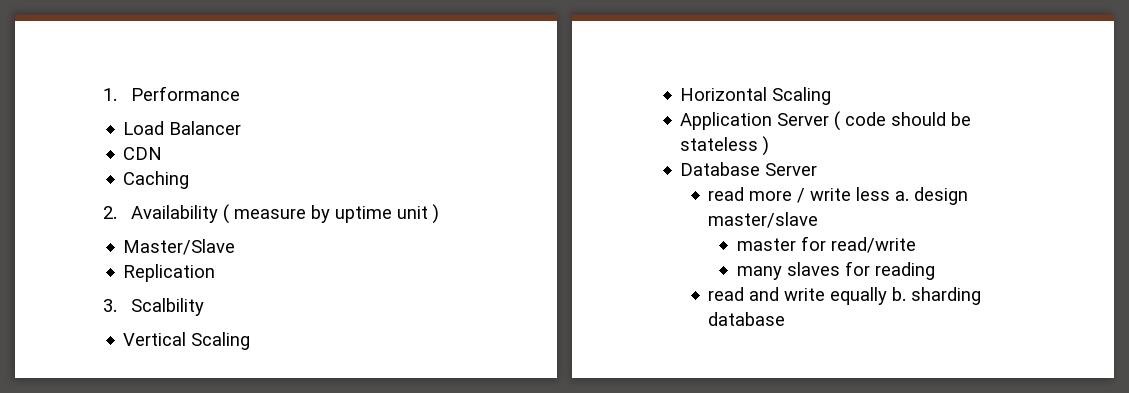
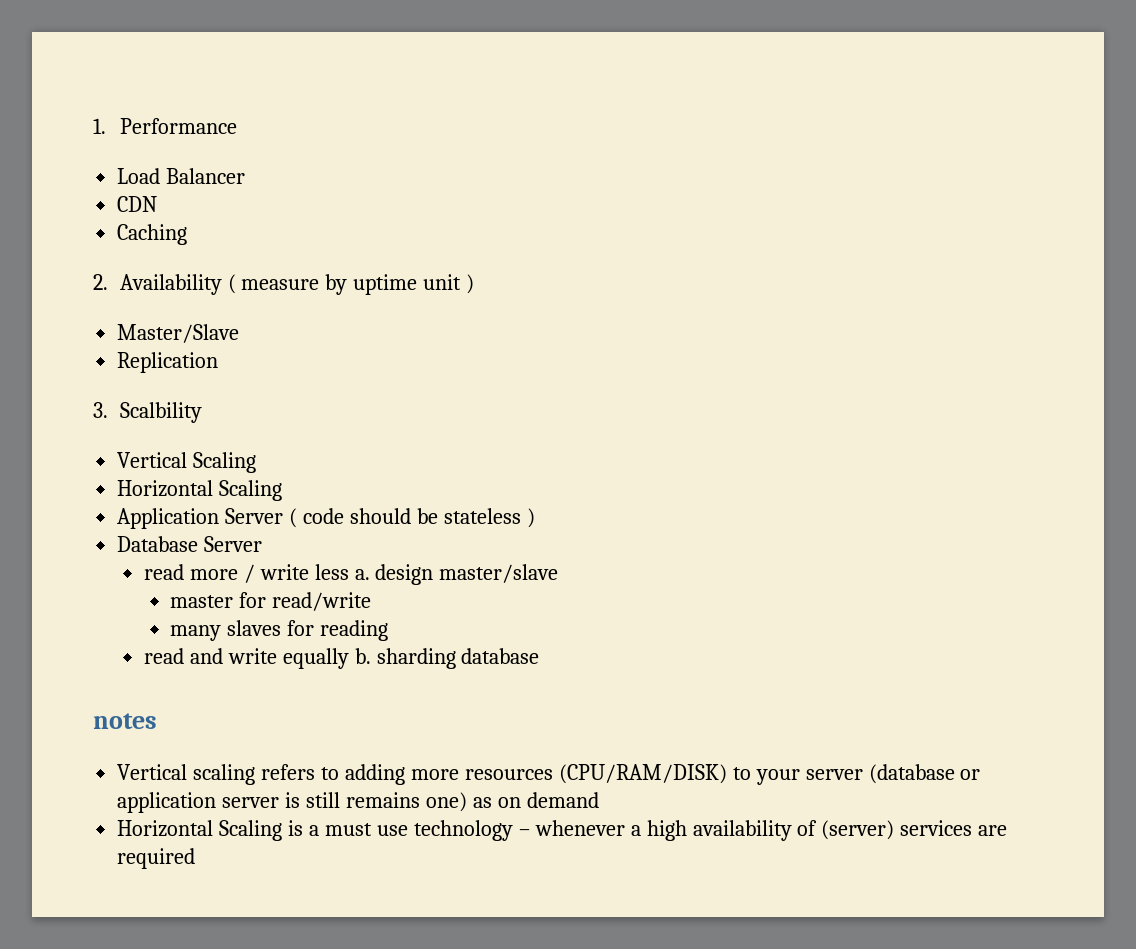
(786, 319) none -> [93,713,157,729] [117,764,981,785] [117,792,599,813] [117,820,1008,841] [117,848,196,869] // notes // Vertical scaling refers to adding more resources (CPU/RAM/DISK) to your server (database or application server is still remains one) as on demand // Horizontal Scaling is a must use technology – whenever a high availability of (server) services are required

